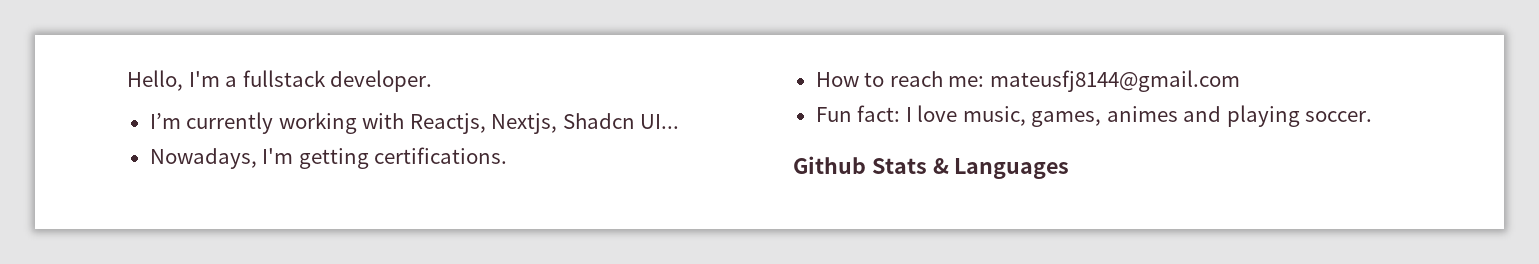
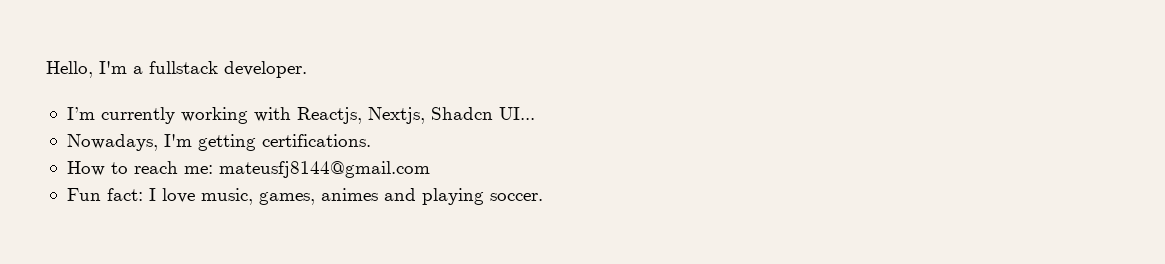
[793,156,1070,179] // Github Stats & Languages -> (543, 197) none

